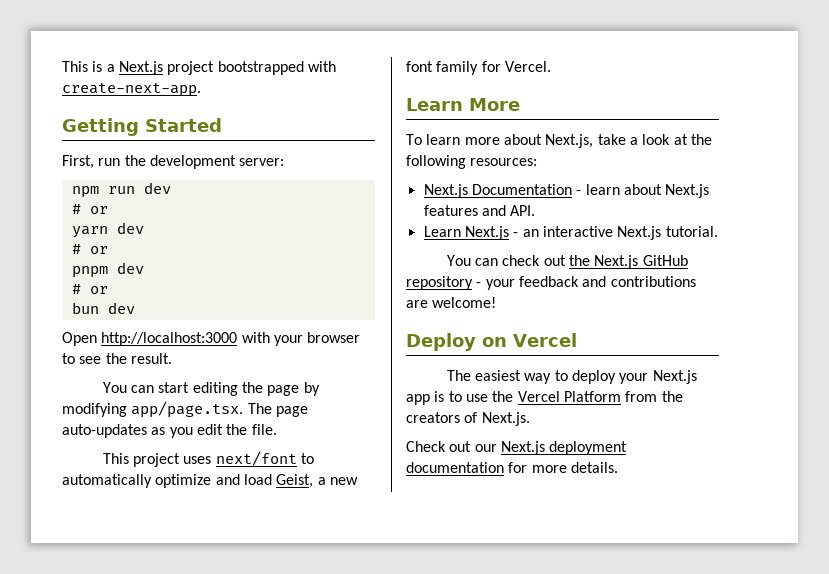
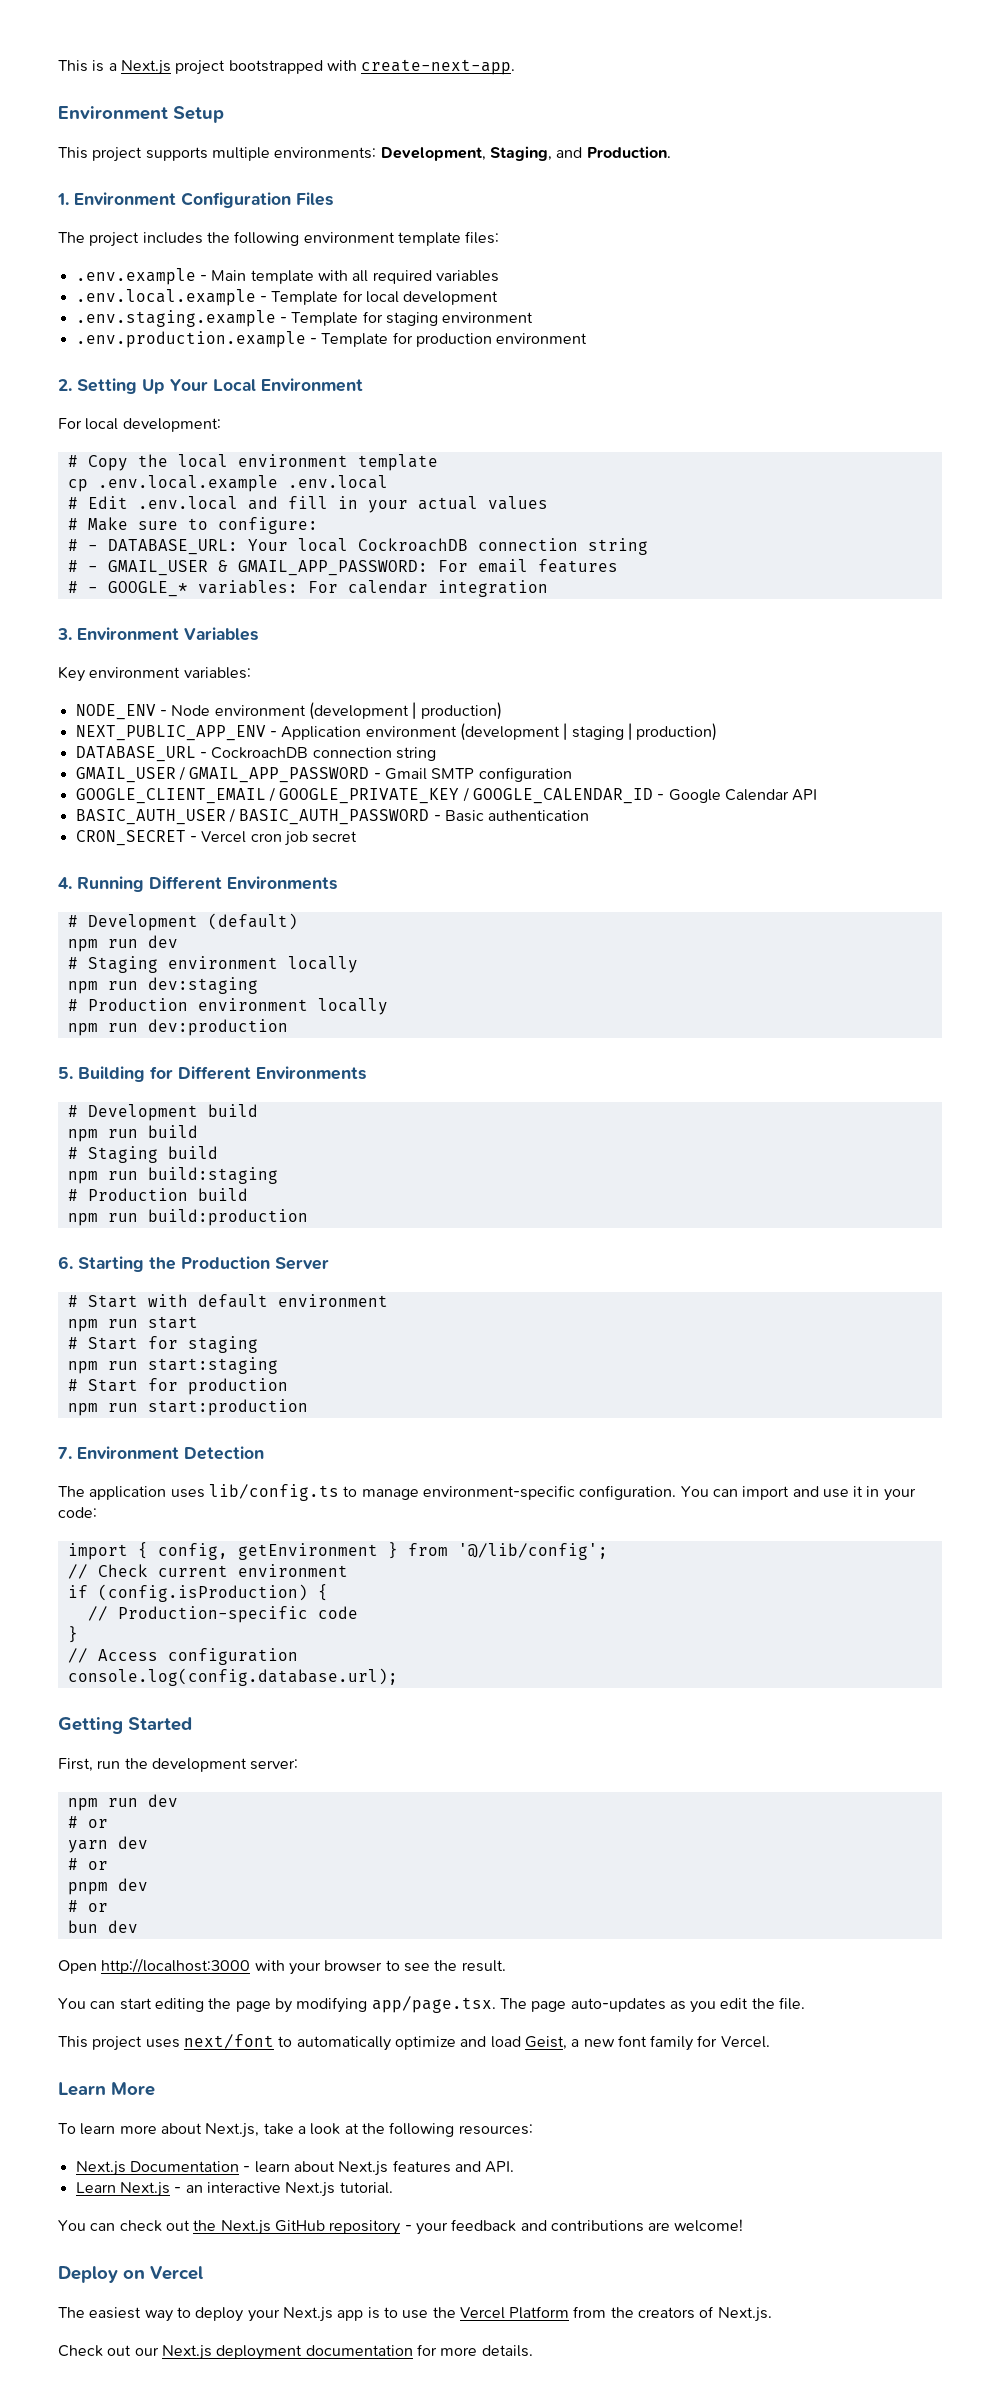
(201, 90) none -> [58,106,224,123] [58,146,671,162] [57,192,333,208] [58,231,500,247] [75,268,499,285] [75,289,499,306] [75,310,534,327] [75,331,588,348] [58,378,363,394] [58,418,221,432] [67,454,438,471] [67,475,388,492] [67,496,548,513] [67,517,318,534] [67,538,648,555] [67,559,618,576] [67,580,548,597] [57,627,258,641] [58,666,251,682] [75,702,502,720] [75,723,718,741] [75,746,436,762] [75,766,572,783] [75,787,818,804] [75,808,590,825] [75,830,358,846] [58,876,337,892] [67,913,298,931] [67,935,178,952] [67,956,358,973] [67,977,258,994] [67,998,388,1015] [67,1019,288,1036] [58,1066,366,1082] [67,1104,258,1121] [67,1125,198,1142] [67,1146,218,1163] [67,1167,278,1184] [67,1188,248,1201] [67,1209,308,1226] [58,1256,329,1272] [67,1294,388,1308] [67,1316,198,1332] [67,1336,258,1353] [67,1357,278,1374] [67,1378,288,1395] [67,1399,308,1416] [58,1446,264,1460] [58,1484,916,1501] [58,1507,97,1518] [67,1542,608,1560] [67,1564,348,1579] [67,1584,328,1602] [87,1606,358,1623] [67,1626,78,1643] [67,1648,298,1665] [67,1668,398,1686] // Environment Setup // This project supports multiple environments: Development, Staging, and Production. // 1. Environment Configuration Files // The project includes the following environment template files: // .env.example - Main template with all required variables // .env.local.example - Template for local development // .env.staging.example - Template for staging environment // .env.production.example - Template for production environment // 2. Setting Up Your Local Environment // For local development: // # Copy the local environment template // cp .env.local.example .env.local // # Edit .env.local and fill in your actual values // # Make sure to configure: // # - DATABASE_URL: Your local CockroachDB connection string // # - GMAIL_USER & GMAIL_APP_PASSWORD: For email features // # - GOOGLE_* variables: For calendar integration // 3. Environment Variables // Key environment variables: // NODE_ENV - Node environment (development | production) // NEXT_PUBLIC_APP_ENV - Application environment (development | staging | production) // DATABASE_URL - CockroachDB connection string // GMAIL_USER / GMAIL_APP_PASSWORD - Gmail SMTP configuration // GOOGLE_CLIENT_EMAIL / GOOGLE_PRIVATE_KEY / GOOGLE_CALENDAR_ID - Google Calendar API // BASIC_AUTH_USER / BASIC_AUTH_PASSWORD - Basic authentication // CRON_SECRET - Vercel cron job secret // 4. Running Different Environments // # Development (default) // npm run dev // # Staging environment locally // npm run dev:staging // # Production environment locally // npm run dev:production // 5. Building for Different Environments // # Development build // npm run build // # Staging build // npm run build:staging // # Production build // npm run build:production // 6. Starting the Production Server // # Start with default environment // npm run start // # Start for staging // npm run start:staging // # Start for production // npm run start:production // 7. Environment Detection // The application uses lib/config.ts to manage environment-specific configuration. You can import and use it in your code: // import { config, getEnvironment } from '@/lib/config'; // // Check current environment // if (config.isProduction) { // // Production-specific code // } // // Access configuration // console.log(config.database.url);

